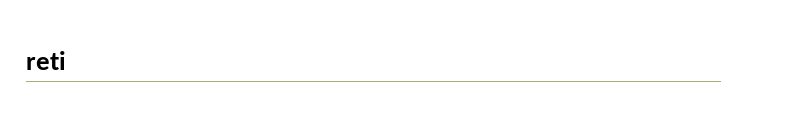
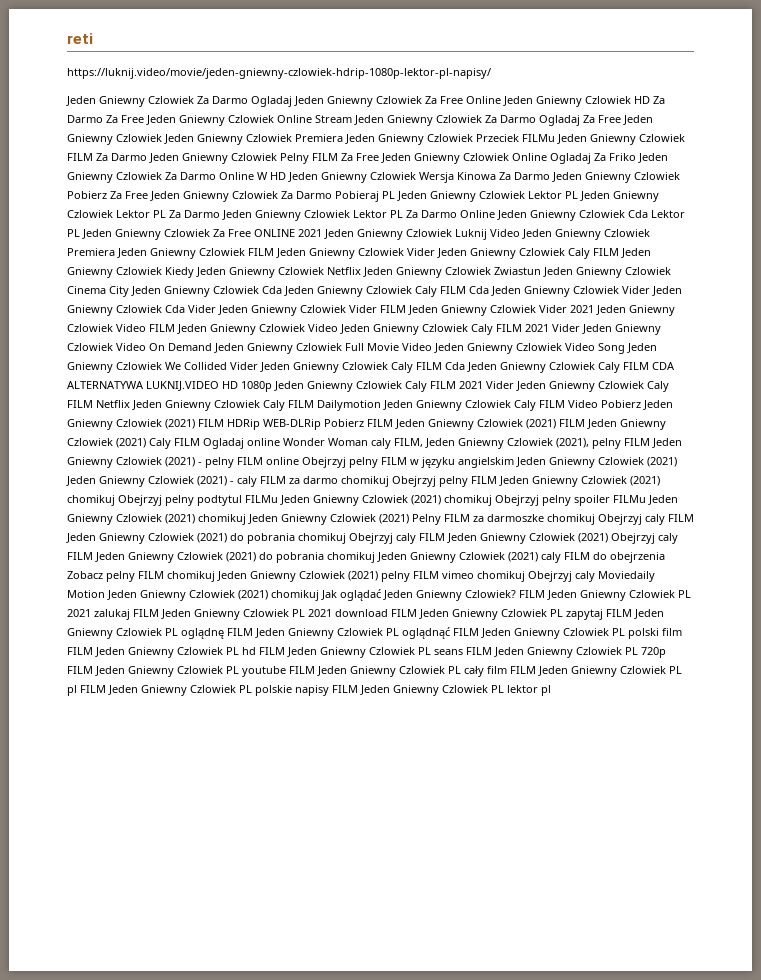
(66, 60) none -> [67,68,491,79] [66,96,665,107] [67,115,653,126] [67,134,685,145] [67,153,668,164] [67,172,680,183] [67,191,659,202] [67,210,685,221] [67,229,650,240] [67,248,651,259] [67,267,671,278] [67,286,682,297] [67,305,675,316] [67,324,661,335] [67,343,657,354] [67,362,675,373] [67,381,669,392] [67,400,673,411] [67,419,666,430] [67,438,682,449] [67,457,677,468] [66,476,660,487] [67,495,678,506] [67,514,694,525] [66,533,678,544] [67,552,665,563] [67,571,655,582] [67,589,691,601] [67,609,664,620] [67,627,682,639] [67,647,666,658] [67,666,682,677] [67,685,551,696] // https://luknij.video/movie/jeden-gniewny-czlowiek-hdrip-1080p-lektor-pl-napisy/ // Jeden Gniewny Czlowiek Za Darmo Ogladaj Jeden Gniewny Czlowiek Za Free Online Jeden Gniewny Czlowiek HD Za Darmo Za Free Jeden Gniewny Czlowiek Online Stream Jeden Gniewny Czlowiek Za Darmo Ogladaj Za Free Jeden Gniewny Czlowiek Jeden Gniewny Czlowiek Premiera Jeden Gniewny Czlowiek Przeciek FILMu Jeden Gniewny Czlowiek FILM Za Darmo Jeden Gniewny Czlowiek Pelny FILM Za Free Jeden Gniewny Czlowiek Online Ogladaj Za Friko Jeden Gniewny Czlowiek Za Darmo Online W HD Jeden Gniewny Czlowiek Wersja Kinowa Za Darmo Jeden Gniewny Czlowiek Pobierz Za Free Jeden Gniewny Czlowiek Za Darmo Pobieraj PL Jeden Gniewny Czlowiek Lektor PL Jeden Gniewny Czlowiek Lektor PL Za Darmo Jeden Gniewny Czlowiek Lektor PL Za Darmo Online Jeden Gniewny Czlowiek Cda Lektor PL Jeden Gniewny Czlowiek Za Free ONLINE 2021 Jeden Gniewny Czlowiek Luknij Video Jeden Gniewny Czlowiek Premiera Jeden Gniewny Czlowiek FILM Jeden Gniewny Czlowiek Vider Jeden Gniewny Czlowiek Caly FILM Jeden Gniewny Czlowiek Kiedy Jeden Gniewny Czlowiek Netflix Jeden Gniewny Czlowiek Zwiastun Jeden Gniewny Czlowiek Cinema City Jeden Gniewny Czlowiek Cda Jeden Gniewny Czlowiek Caly FILM Cda Jeden Gniewny Czlowiek Vider Jeden Gniewny Czlowiek Cda Vider Jeden Gniewny Czlowiek Vider FILM Jeden Gniewny Czlowiek Vider 2021 Jeden Gniewny Czlowiek Video FILM Jeden Gniewny Czlowiek Video Jeden Gniewny Czlowiek Caly FILM 2021 Vider Jeden Gniewny Czlowiek Video On Demand Jeden Gniewny Czlowiek Full Movie Video Jeden Gniewny Czlowiek Video Song Jeden Gniewny Czlowiek We Collided Vider Jeden Gniewny Czlowiek Caly FILM Cda Jeden Gniewny Czlowiek Caly FILM CDA ALTERNATYWA LUKNIJ.VIDEO HD 1080p Jeden Gniewny Czlowiek Caly FILM 2021 Vider Jeden Gniewny Czlowiek Caly FILM Netflix Jeden Gniewny Czlowiek Caly FILM Dailymotion Jeden Gniewny Czlowiek Caly FILM Video Pobierz Jeden Gniewny Czlowiek (2021) FILM HDRip WEB-DLRip Pobierz FILM Jeden Gniewny Czlowiek (2021) FILM Jeden Gniewny Czlowiek (2021) Caly FILM Ogladaj online Wonder Woman caly FILM, Jeden Gniewny Czlowiek (2021), pelny FILM Jeden Gniewny Czlowiek (2021) - pelny FILM online Obejrzyj pelny FILM w języku angielskim Jeden Gniewny Czlowiek (2021) Jeden Gniewny Czlowiek (2021) - caly FILM za darmo chomikuj Obejrzyj pelny FILM Jeden Gniewny Czlowiek (2021) chomikuj Obejrzyj pelny podtytul FILMu Jeden Gniewny Czlowiek (2021) chomikuj Obejrzyj pelny spoiler FILMu Jeden Gniewny Czlowiek (2021) chomikuj Jeden Gniewny Czlowiek (2021) Pelny FILM za darmoszke chomikuj Obejrzyj caly FILM Jeden Gniewny Czlowiek (2021) do pobrania chomikuj Obejrzyj caly FILM Jeden Gniewny Czlowiek (2021) Obejrzyj caly FILM Jeden Gniewny Czlowiek (2021) do pobrania chomikuj Jeden Gniewny Czlowiek (2021) caly FILM do obejrzenia Zobacz pelny FILM chomikuj Jeden Gniewny Czlowiek (2021) pelny FILM vimeo chomikuj Obejrzyj caly Moviedaily Motion Jeden Gniewny Czlowiek (2021) chomikuj Jak oglądać Jeden Gniewny Czlowiek? FILM Jeden Gniewny Czlowiek PL 2021 zalukaj FILM Jeden Gniewny Czlowiek PL 2021 download FILM Jeden Gniewny Czlowiek PL zapytaj FILM Jeden Gniewny Czlowiek PL oglądnę FILM Jeden Gniewny Czlowiek PL oglądnąć FILM Jeden Gniewny Czlowiek PL polski film FILM Jeden Gniewny Czlowiek PL hd FILM Jeden Gniewny Czlowiek PL seans FILM Jeden Gniewny Czlowiek PL 720p FILM Jeden Gniewny Czlowiek PL youtube FILM Jeden Gniewny Czlowiek PL cały film FILM Jeden Gniewny Czlowiek PL pl FILM Jeden Gniewny Czlowiek PL polskie napisy FILM Jeden Gniewny Czlowiek PL lektor pl

